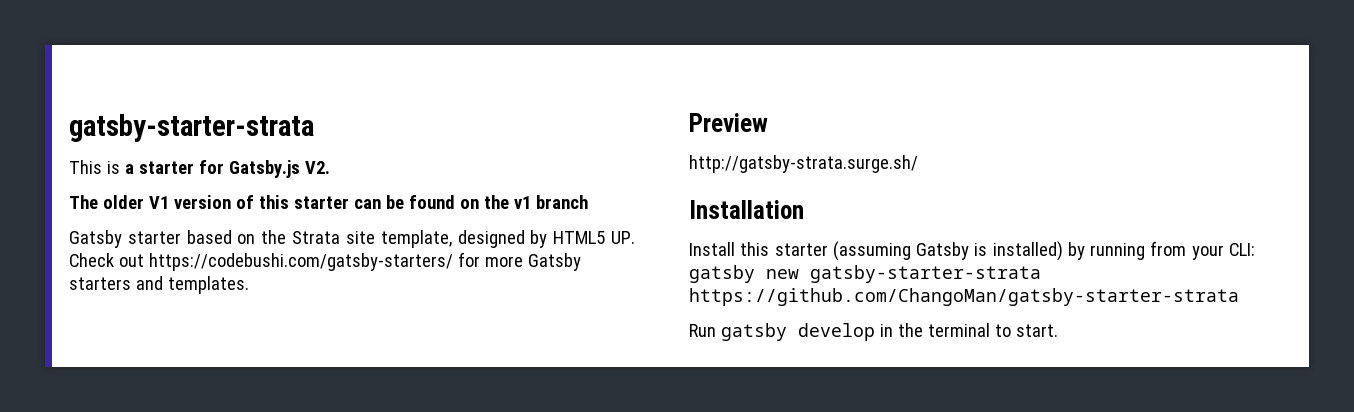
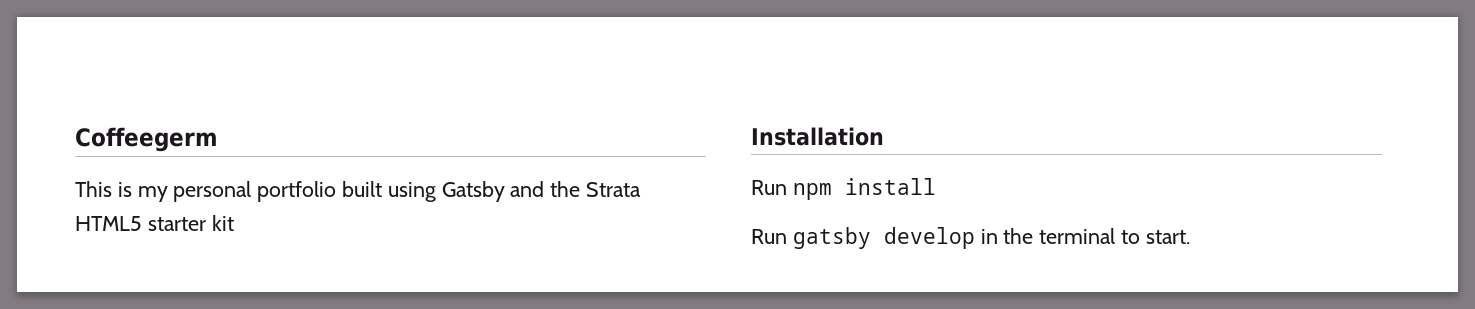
[69,114,314,142] gatsby-starter-strata -> [75,127,218,152] Coffeegerm
[124,160,330,178] [69,195,588,209] [69,230,635,248] [69,252,581,271] [69,276,249,294] [689,113,768,132] [689,155,918,173] [689,200,804,219] [689,241,1255,261] [689,265,1041,283] [689,288,1239,306] a starter for Gatsby.js V2. // The older V1 version of this starter can be found on the v1 branch // Gatsby starter based on the Strata site template, designed by HTML5 UP. Check out https://codebushi.com/gatsby-starters/ for more Gatsby starters and templates. // Preview // http://gatsby-strata.surge.sh/ // Installation // Install this starter (assuming Gatsby is installed) by running from your CLI: gatsby new gatsby-starter-strata https://github.com/ChangoMan/gatsby-starter-strata -> [137,181,642,202] [75,215,234,231] [751,127,884,146] [751,178,936,200] my personal portfolio built using Gatsby and the Strata HTML5 starter kit // Installation // Run npm install

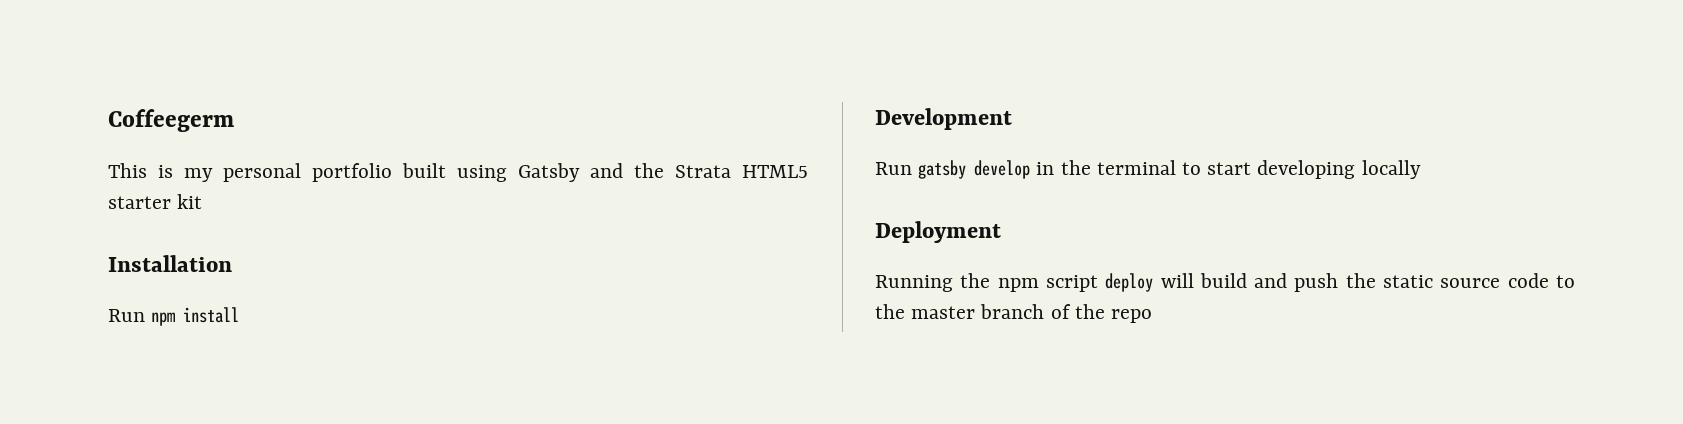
(936, 186) none -> [875,108,1012,130] // Development
[1145,230,1190,244] start. -> [1207,160,1421,179] [875,221,1001,243] [875,273,1575,292] [875,304,1153,323] start developing locally // Deployment // Running the npm script deploy will build and push the static source code to the master branch of the repo

